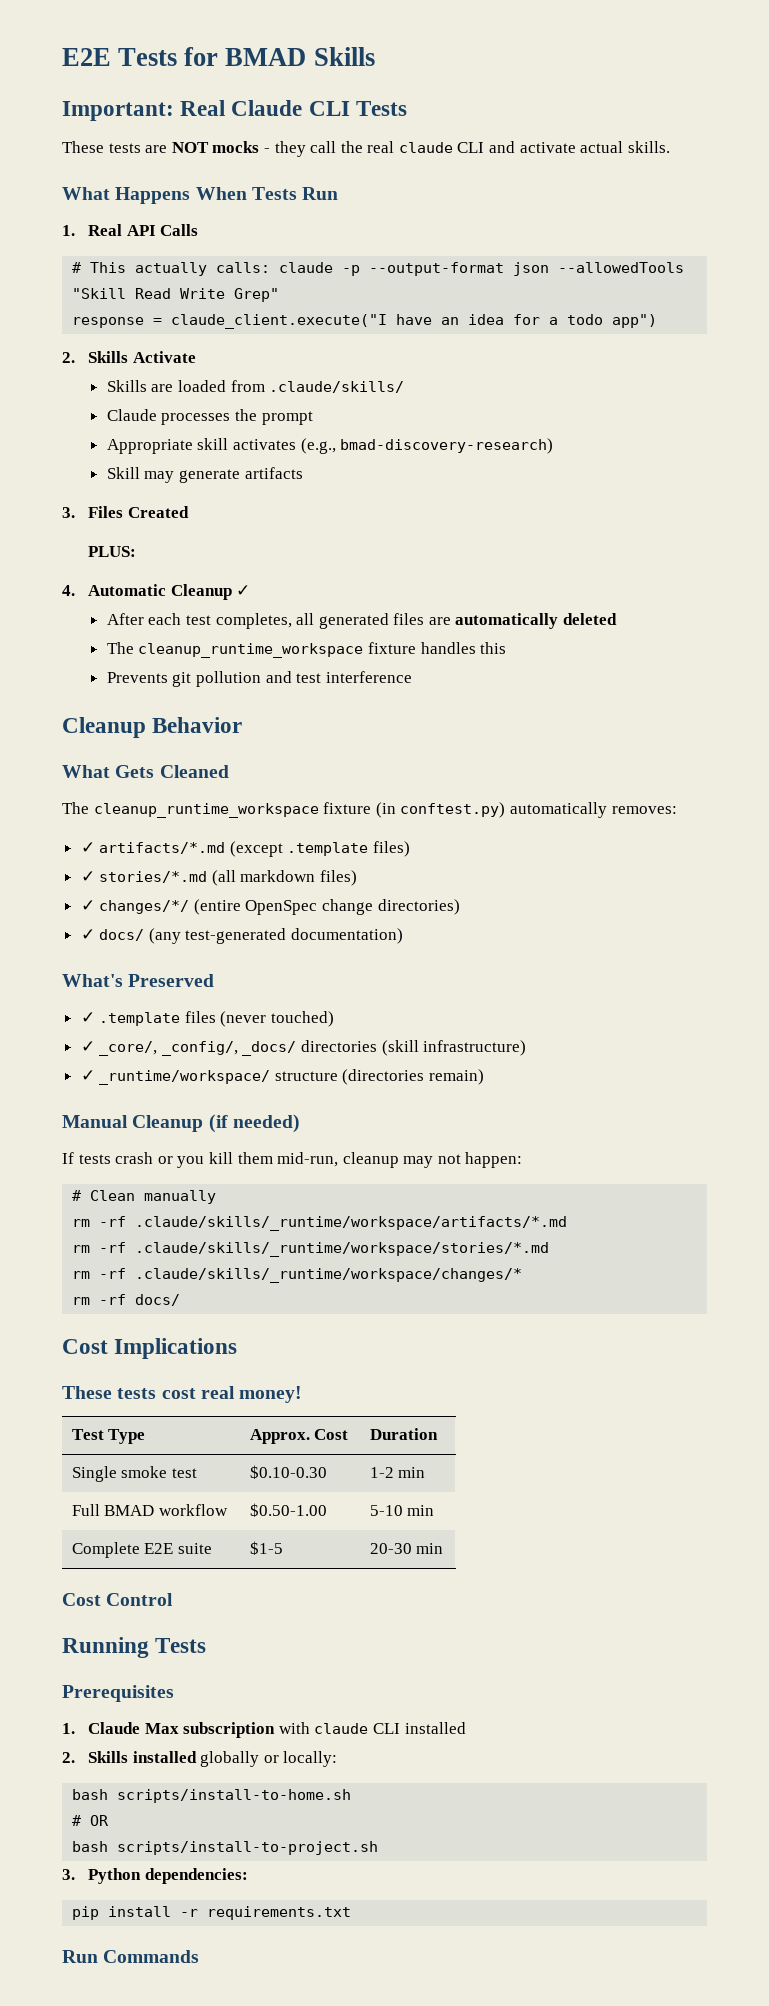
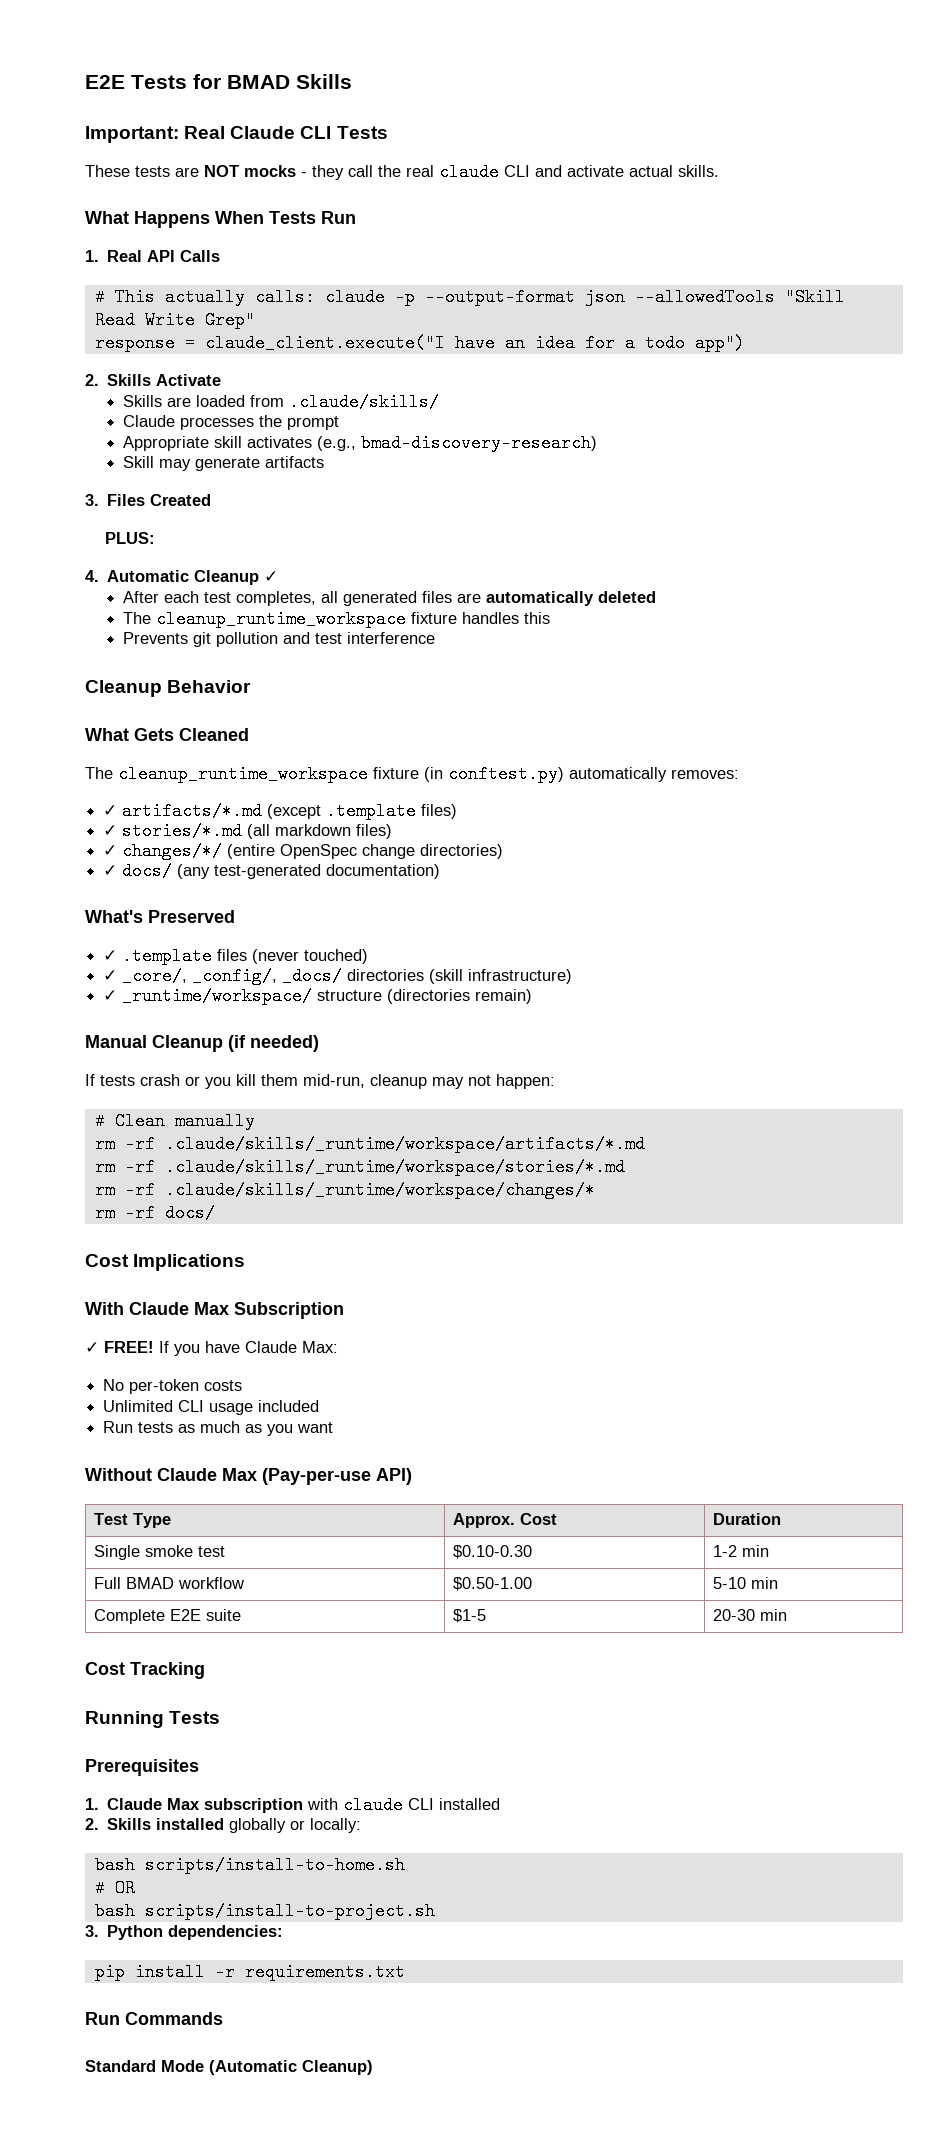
[62,1386,303,1403] These tests cost real money! -> [85,1302,344,1319] [85,1341,338,1356] [103,1379,243,1394] [103,1400,320,1415] [103,1421,334,1436] [85,1468,412,1485] With Claude Max Subscription // ✓ FREE! If you have Claude Max: // No per-token costs // Unlimited CLI usage included // Run tests as much as you want // Without Claude Max (Pay-per-use API)
[106,1593,174,1606] Control -> [130,1662,205,1679] Tracking
(200, 1956) none -> [85,2060,373,2075] // Standard Mode (Automatic Cleanup)

